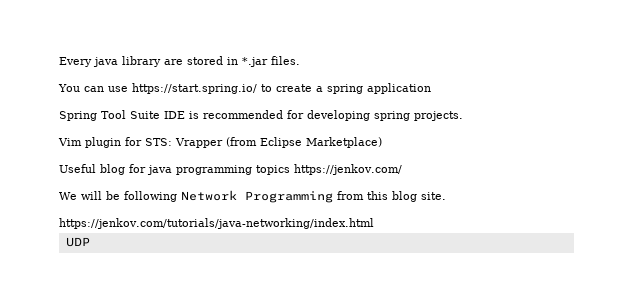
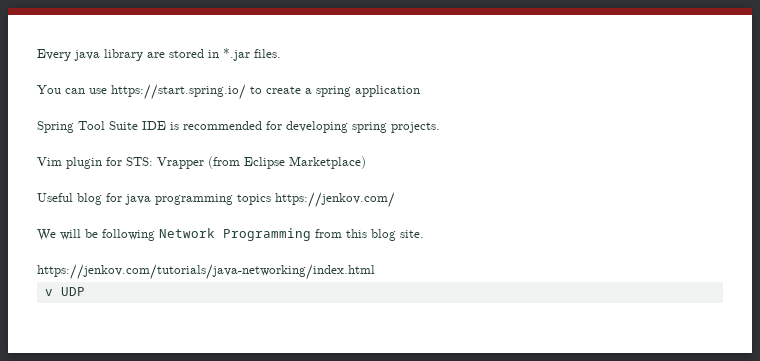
(374, 223) none -> [44,289,53,296] v

